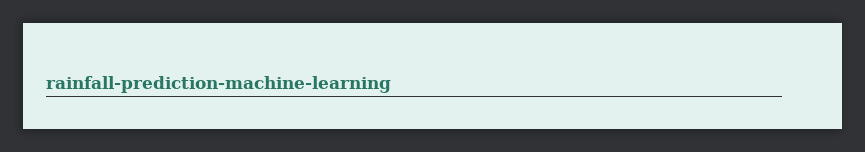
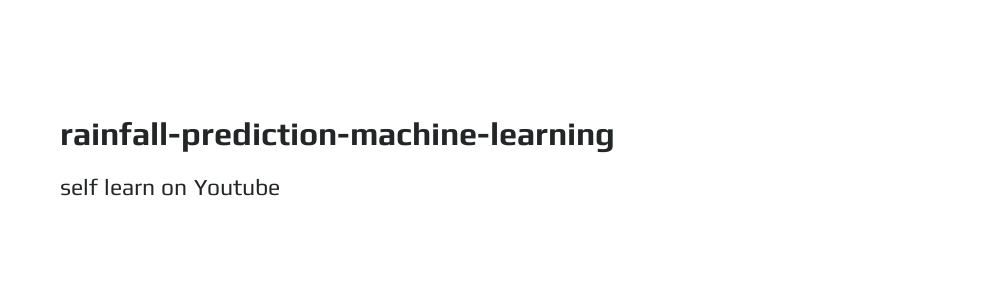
(391, 84) none -> [60,178,280,196] // self learn on Youtube

